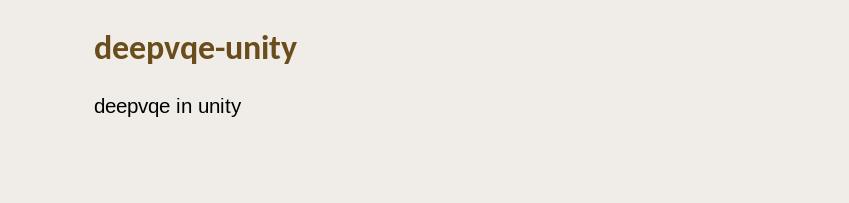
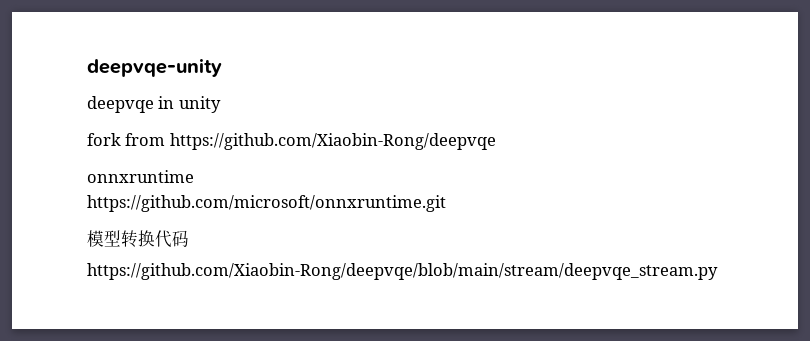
(242, 107) none -> [87,133,496,150] [87,170,194,183] [87,195,446,212] [87,230,189,248] [87,263,718,280] // fork from https://github.com/Xiaobin-Rong/deepvqe // onnxruntime // https://github.com/microsoft/onnxruntime.git // 模型转换代码 // https://github.com/Xiaobin-Rong/deepvqe/blob/main/stream/deepvqe_stream.py

